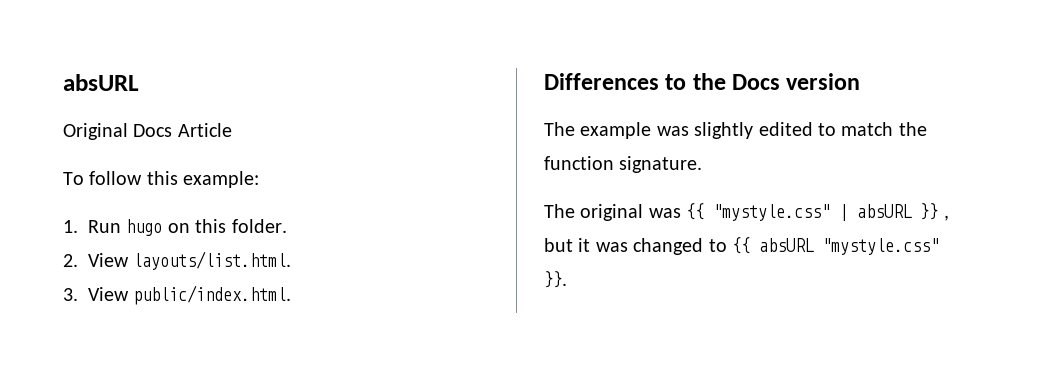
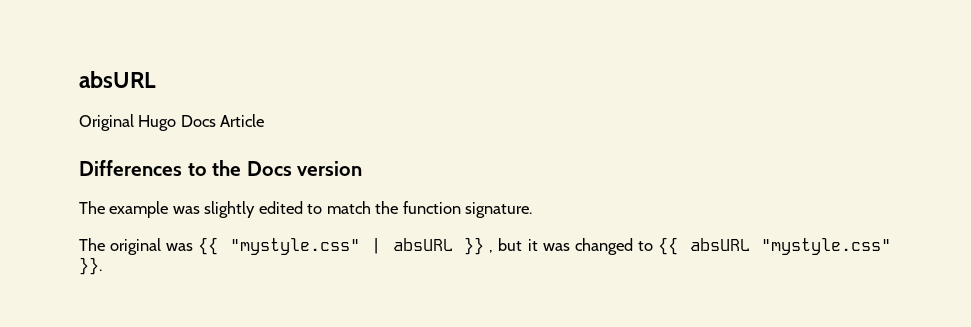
(128, 131) none -> [138,115,177,131] Hugo
[63,171,260,188] [63,219,287,236] [63,251,292,270] [63,285,292,305] // To follow this example: // 1. Run hugo on this folder. // 2. View layouts/list.html. // 3. View public/index.html. -> (265, 120) none

